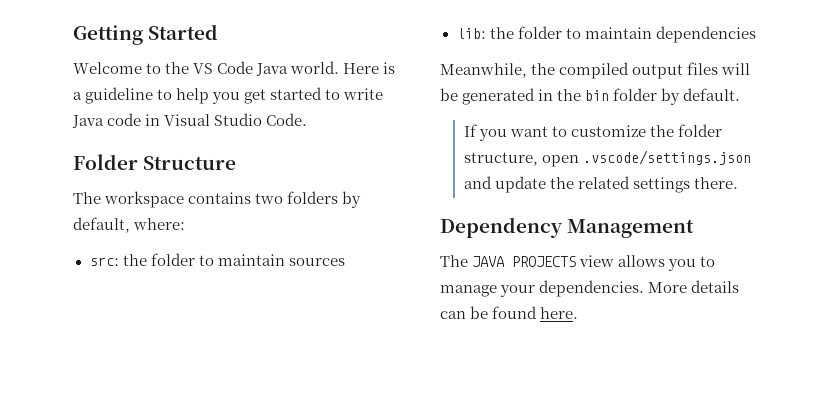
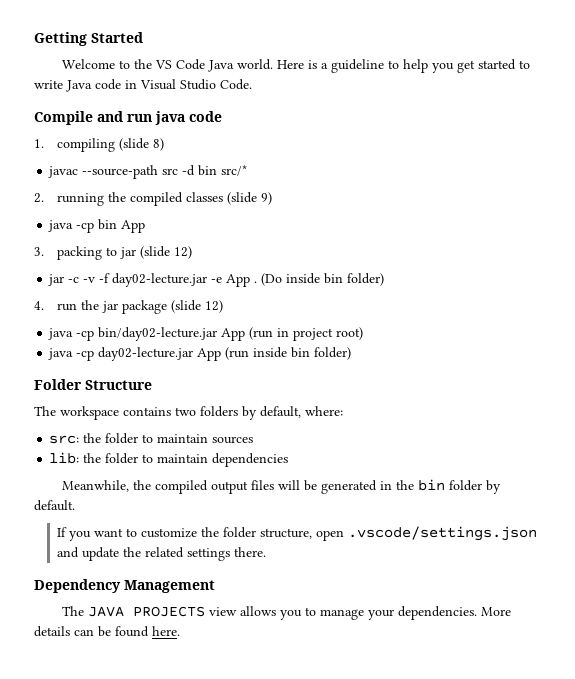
(308, 119) none -> [34,111,222,125] [34,138,165,152] [48,165,248,179] [34,192,273,206] [48,219,146,233] [34,246,193,260] [48,273,385,287] [34,300,224,314] [48,327,364,341] [48,347,352,361] // Compile and run java code // 1. compiling (slide 8) // javac --source-path src -d bin src/* // 2. running the compiled classes (slide 9) // java -cp bin App // 3. packing to jar (slide 12) // jar -c -v -f day02-lecture.jar -e App . (Do inside bin folder) // 4. run the jar package (slide 12) // java -cp bin/day02-lecture.jar App (run in project root) // java -cp day02-lecture.jar App (run inside bin folder)

